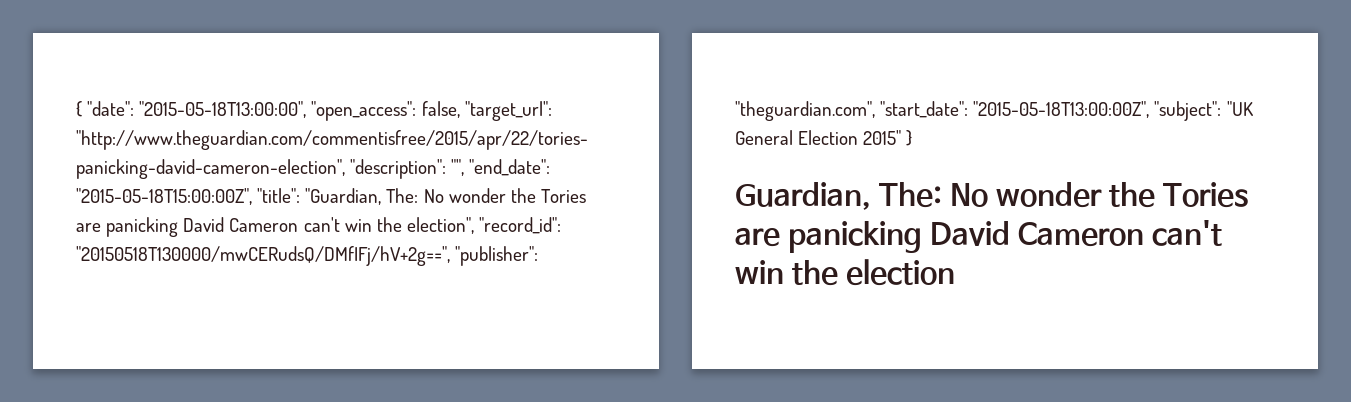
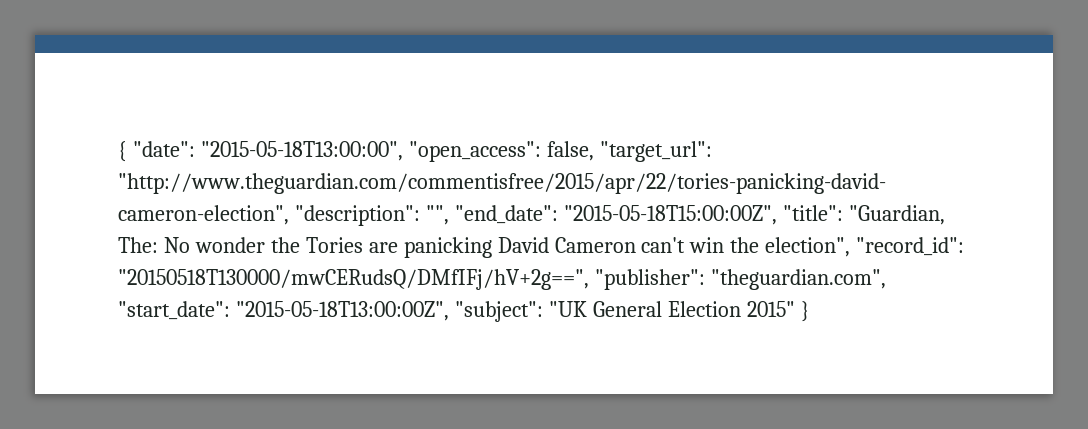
[735,182,1249,210] [735,220,1223,253] [735,259,956,286] // Guardian, The: No wonder the Tories are panicking David Cameron can't win the election -> (810, 311) none

